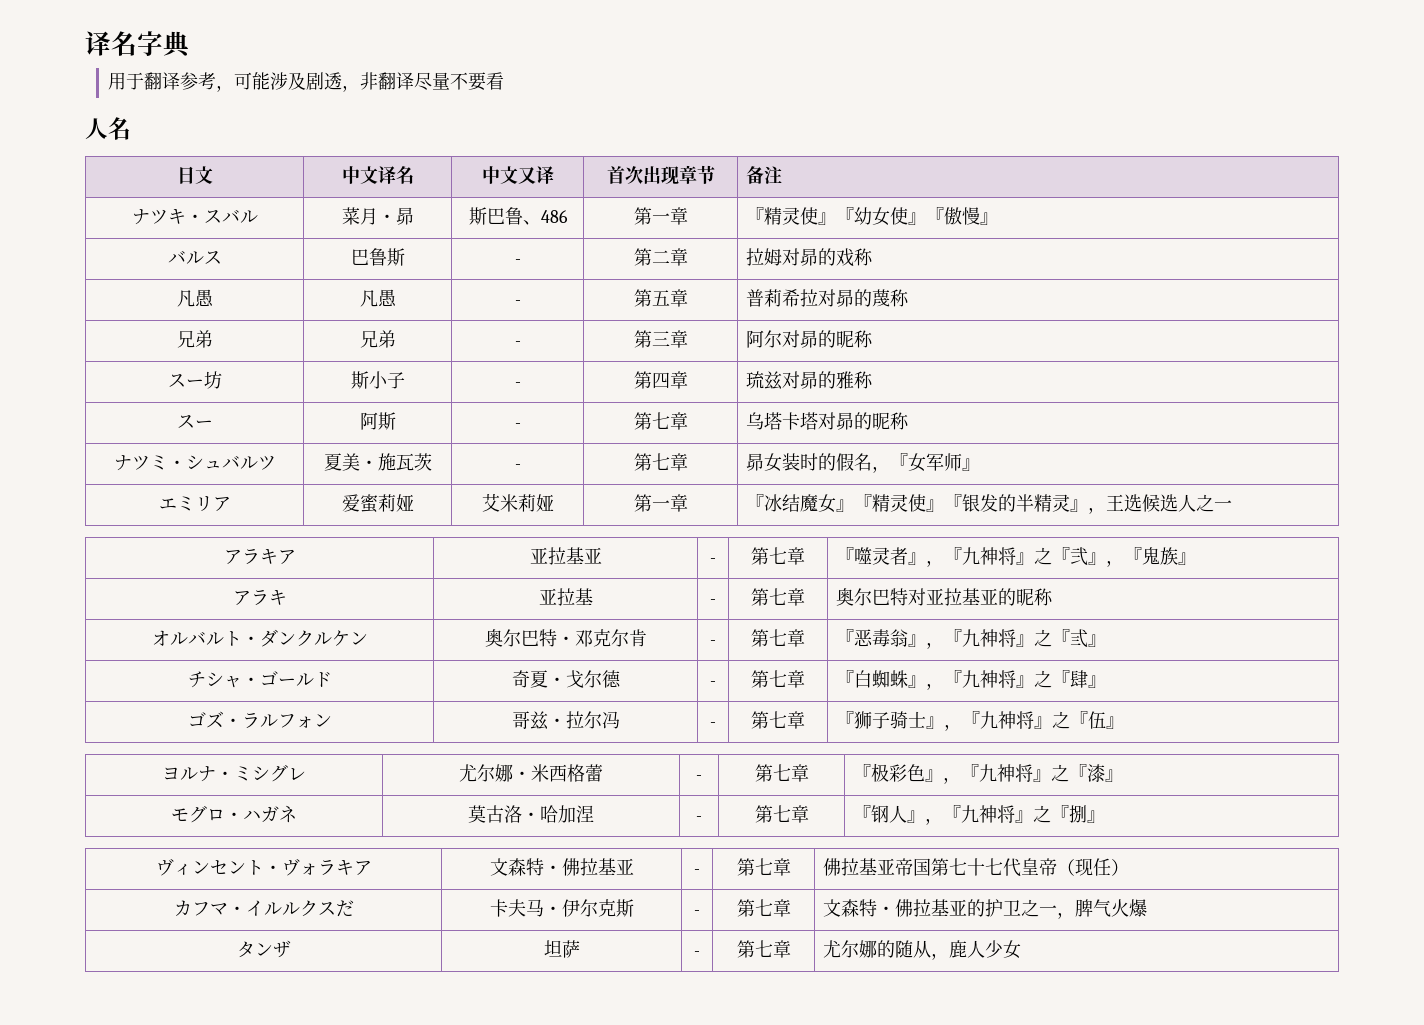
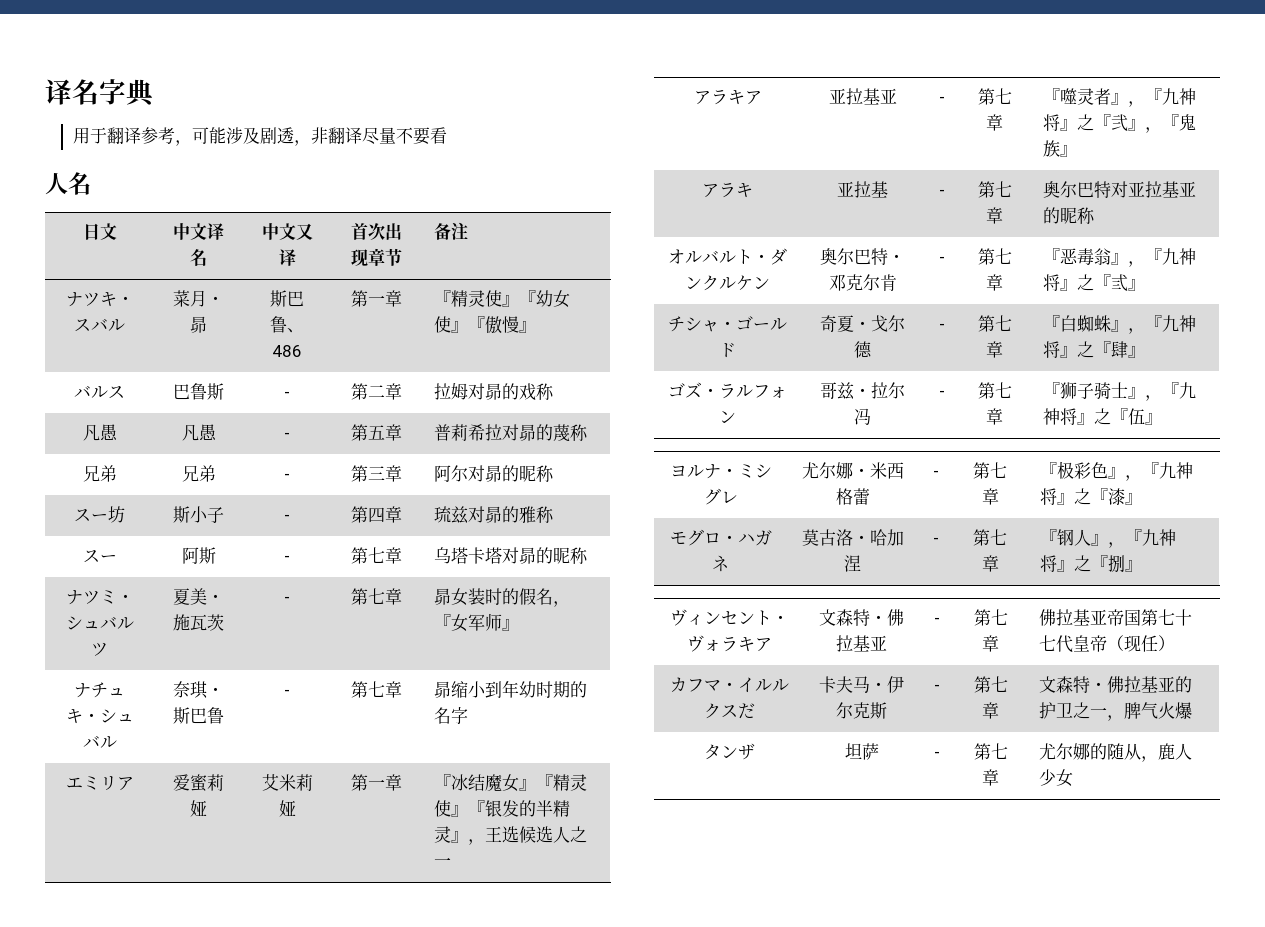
(980, 464) none -> [74,682,125,698] [65,709,134,724] [82,736,117,748] [173,681,225,699] [173,707,225,724] [284,689,290,696] [350,681,402,698] [433,680,587,698] [433,707,468,724] // ナチュキ・シュバル | 奈琪・斯巴鲁 | - | 第七章 | 昴缩小到年幼时期的名字

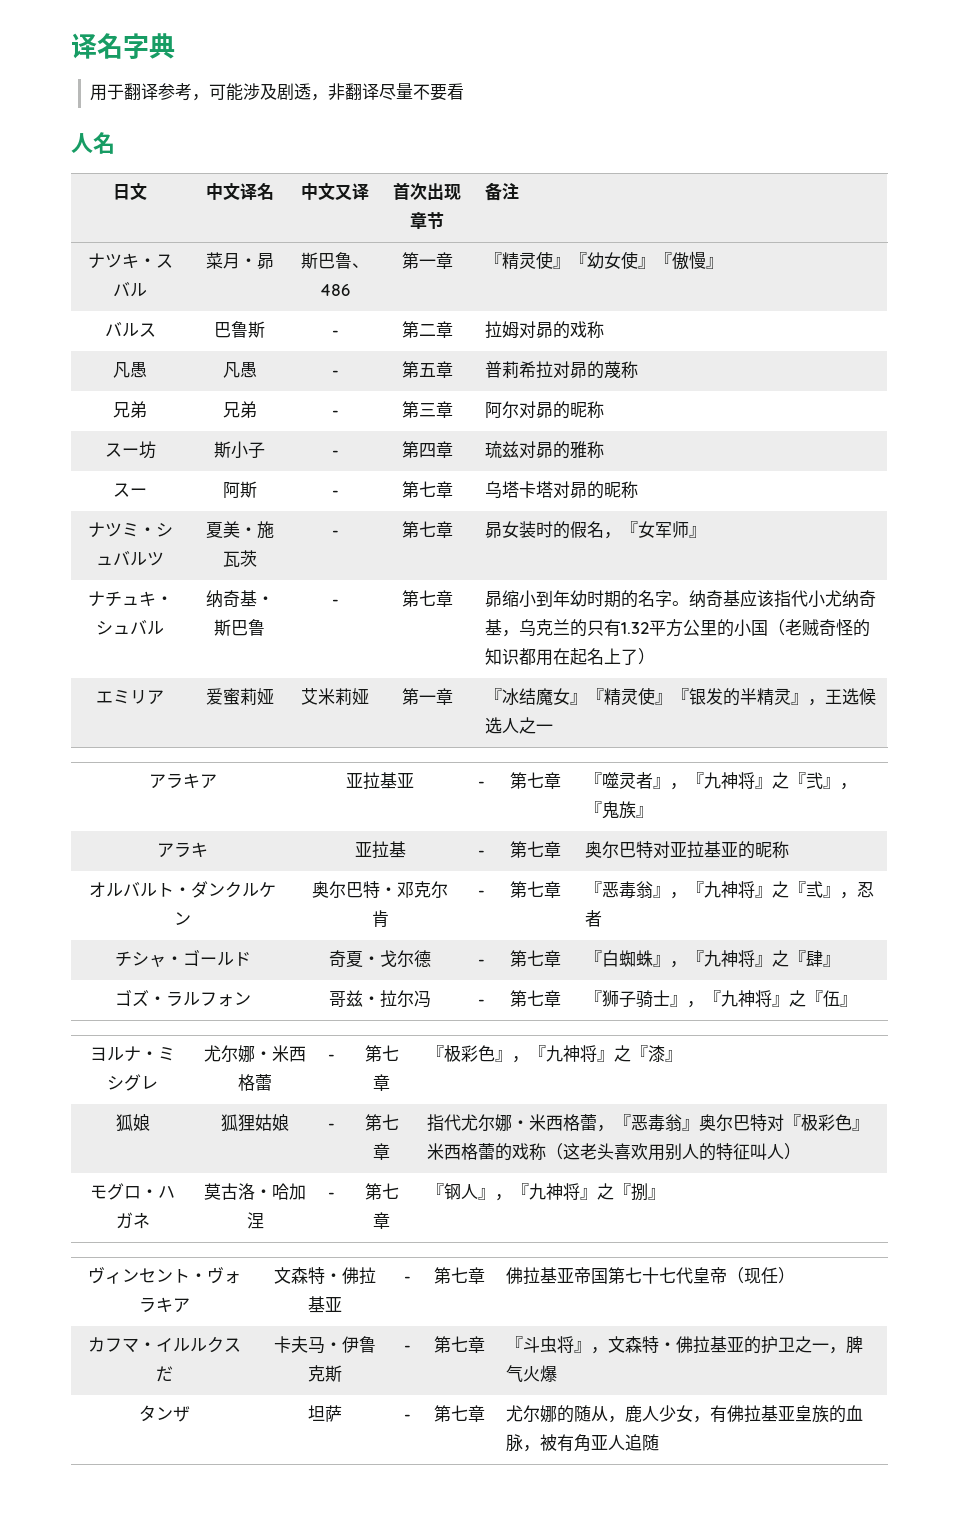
[173,681,209,699] 奈琪 -> [205,590,257,608] 纳奇基
(468, 715) none -> [671,590,876,608] [484,619,870,637] [484,648,655,666] 。纳奇基应该指代小尤纳奇基，乌克兰的只有1.32平方公里的小国（老贼奇怪的知识都用在起名上了）
(1145, 285) none -> [839,882,874,899] [584,910,602,927] ，忍者
(1142, 499) none -> [115,1114,150,1132] [221,1114,289,1132] [328,1123,335,1129] [364,1114,399,1131] [373,1143,390,1160] [426,1114,869,1132] [426,1143,801,1161] // 狐娘 | 狐狸姑娘 | - | 第七章 | 指代尤尔娜・米西格蕾，『恶毒翁』奥尔巴特对『极彩色』米西格蕾的戏称（这老头喜欢用别人的特征叫人）
[836,702,853,719] 尔 -> [358,1336,376,1353] 鲁
(999, 710) none -> [505,1336,608,1354] 『斗虫将』，
(1073, 778) none -> [692,1405,863,1423] [505,1434,659,1452] ，有佛拉基亚皇族的血脉，被有角亚人追随

